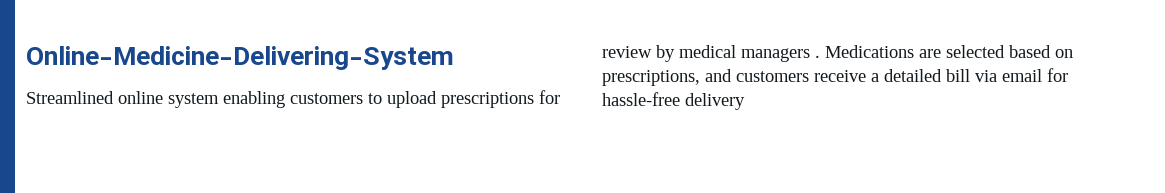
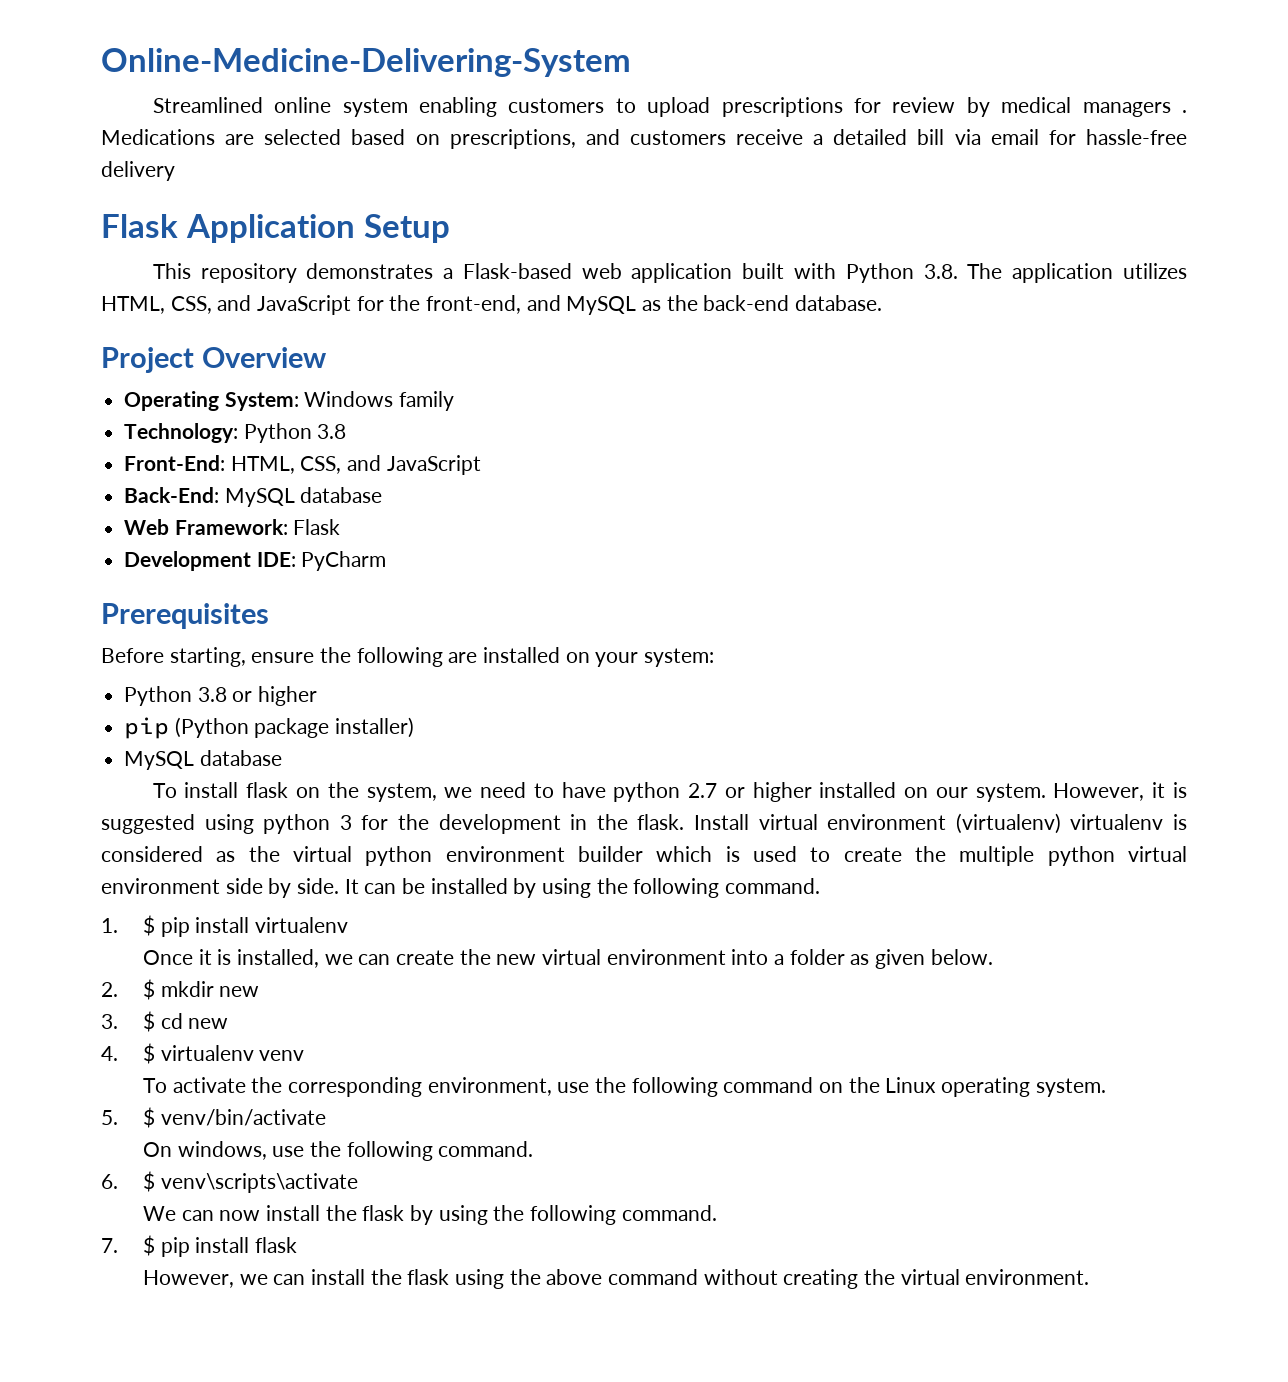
(745, 101) none -> [101,214,450,243] [152,263,1188,283] [101,295,883,315] [101,347,327,373] [124,391,455,411] [124,423,347,443] [124,455,481,475] [124,487,383,507] [124,519,341,535] [124,551,387,571] [101,603,269,629] [101,647,715,667] [124,686,318,706] [124,717,415,739] [124,750,282,770] [152,782,1187,802] [101,813,1188,834] [101,846,1188,866] [101,878,821,898] [101,915,348,937] [142,949,993,969] [101,979,260,1000] [101,1011,229,1032] [101,1043,305,1064] [142,1077,1106,1097] [101,1107,326,1128] [142,1141,534,1161] [101,1171,358,1193] [142,1205,717,1225] [101,1235,297,1257] [142,1269,1090,1289] // Flask Application Setup // This repository demonstrates a Flask-based web application built with Python 3.8. The application utilizes HTML, CSS, and JavaScript for the front-end, and MySQL as the back-end database. // Project Overview // Operating System: Windows family // Technology: Python 3.8 // Front-End: HTML, CSS, and JavaScript // Back-End: MySQL database // Web Framework: Flask // Development IDE: PyCharm // Prerequisites // Before starting, ensure the following are installed on your system: // Python 3.8 or higher // pip (Python package installer) // MySQL database // To install flask on the system, we need to have python 2.7 or higher installed on our system. However, it is suggested using python 3 for the development in the flask. Install virtual environment (virtualenv) virtualenv is considered as the virtual python environment builder which is used to create the multiple python virtual environment side by side. It can be installed by using the following command. // 1. $ pip install virtualenv // Once it is installed, we can create the new virtual environment into a folder as given below. // 2. $ mkdir new // 3. $ cd new // 4. $ virtualenv venv // To activate the corresponding environment, use the following command on the Linux operating system. // 5. $ venv/bin/activate // On windows, use the following command. // 6. $ venv\scripts\activate // We can now install the flask by using the following command. // 7. $ pip install flask // However, we can install the flask using the above command without creating the virtual environment.

